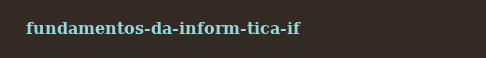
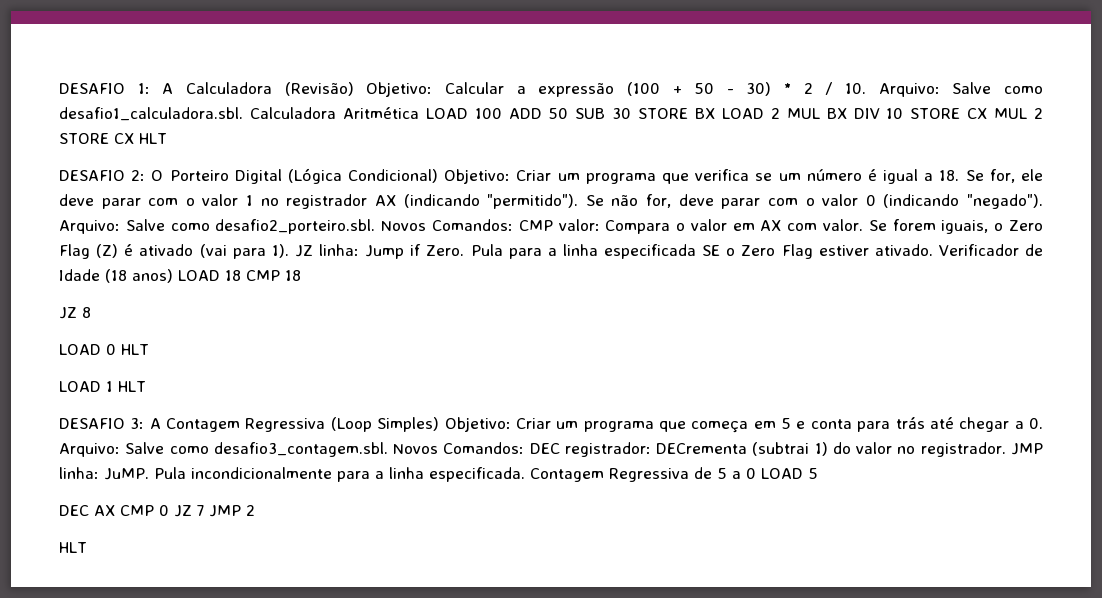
[26,22,301,34] fundamentos-da-inform-tica-if -> [59,82,1043,97] [59,107,1043,121] [59,133,167,144] [59,168,1043,184] [59,194,1043,209] [59,219,1043,234] [59,244,1043,259] [59,269,301,283] [59,307,91,319] [59,344,149,355] [59,381,146,392] [59,417,1043,433] [59,442,1043,457] [59,467,818,482] [59,505,255,517] [59,542,87,553] DESAFIO 1: A Calculadora (Revisão) Objetivo: Calcular a expressão (100 + 50 - 30) * 2 / 10. Arquivo: Salve como desafio1_calculadora.sbl. Calculadora Aritmética LOAD 100 ADD 50 SUB 30 STORE BX LOAD 2 MUL BX DIV 10 STORE CX MUL 2 STORE CX HLT // DESAFIO 2: O Porteiro Digital (Lógica Condicional) Objetivo: Criar um programa que verifica se um número é igual a 18. Se for, ele deve parar com o valor 1 no registrador AX (indicando "permitido"). Se não for, deve parar com o valor 0 (indicando "negado"). Arquivo: Salve como desafio2_porteiro.sbl. Novos Comandos: CMP valor: Compara o valor em AX com valor. Se forem iguais, o Zero Flag (Z) é ativado (vai para 1). JZ linha: Jump if Zero. Pula para a linha especificada SE o Zero Flag estiver ativado. Verificador de Idade (18 anos) LOAD 18 CMP 18 // JZ 8 // LOAD 0 HLT // LOAD 1 HLT // DESAFIO 3: A Contagem Regressiva (Loop Simples) Objetivo: Criar um programa que começa em 5 e conta para trás até chegar a 0. Arquivo: Salve como desafio3_contagem.sbl. Novos Comandos: DEC registrador: DECrementa (subtrai 1) do valor no registrador. JMP linha: JuMP. Pula incondicionalmente para a linha especificada. Contagem Regressiva de 5 a 0 LOAD 5 // DEC AX CMP 0 JZ 7 JMP 2 // HLT

